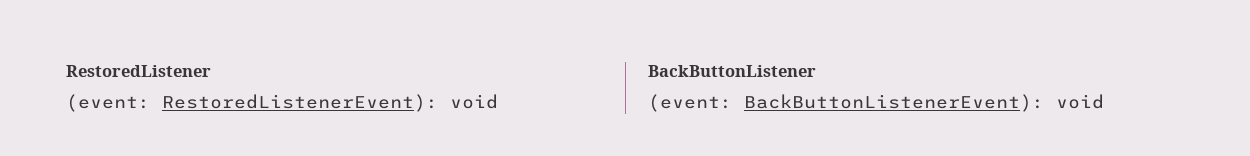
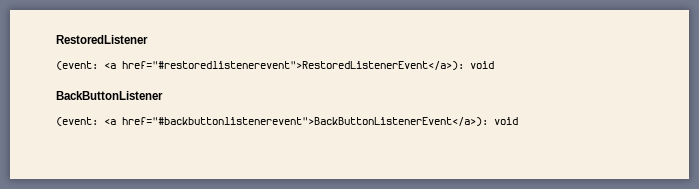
[162,94,438,112] RestoredListenerEvent): -> [104,61,464,70] <a href="#restoredlistenerevent">RestoredListenerEvent</a>):
[744,94,1044,112] BackButtonListenerEvent): -> [104,117,488,126] <a href="#backbuttonlistenerevent">BackButtonListenerEvent</a>):

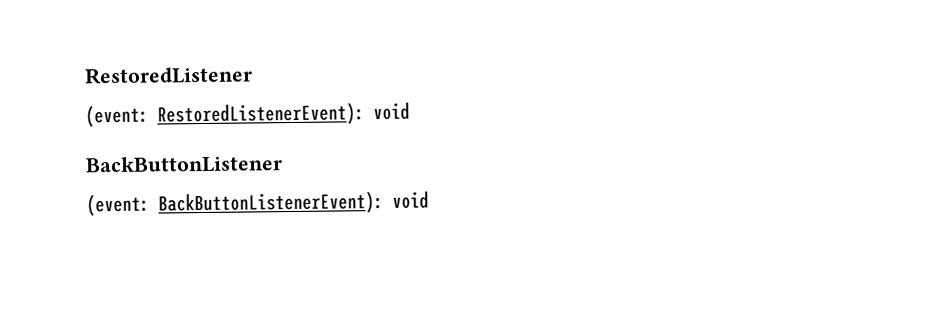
[104,61,464,70] <a href="#restoredlistenerevent">RestoredListenerEvent</a>): -> [157,102,365,127] RestoredListenerEvent):
[104,117,488,126] <a href="#backbuttonlistenerevent">BackButtonListenerEvent</a>): -> [158,190,384,216] BackButtonListenerEvent):

